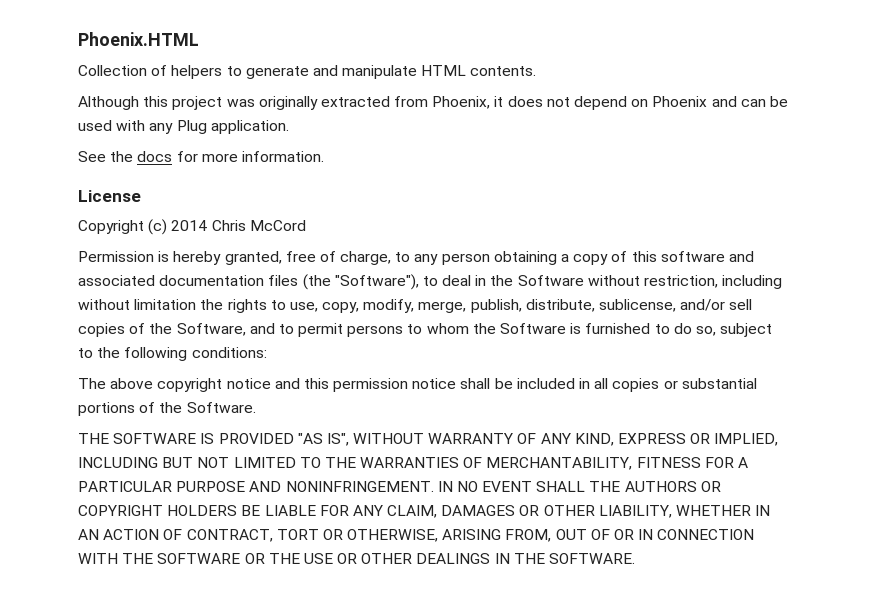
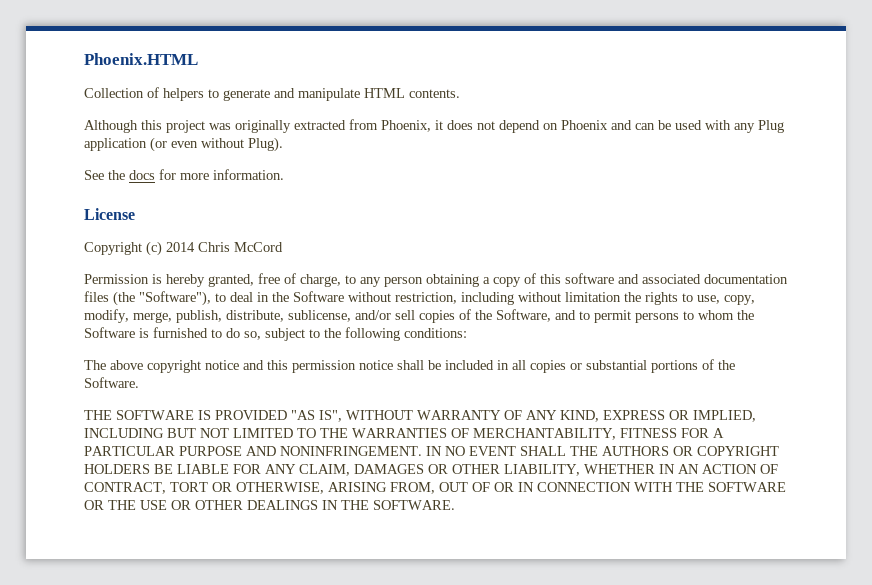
[210,120,289,134] application. -> [84,137,283,152] application (or even without Plug).

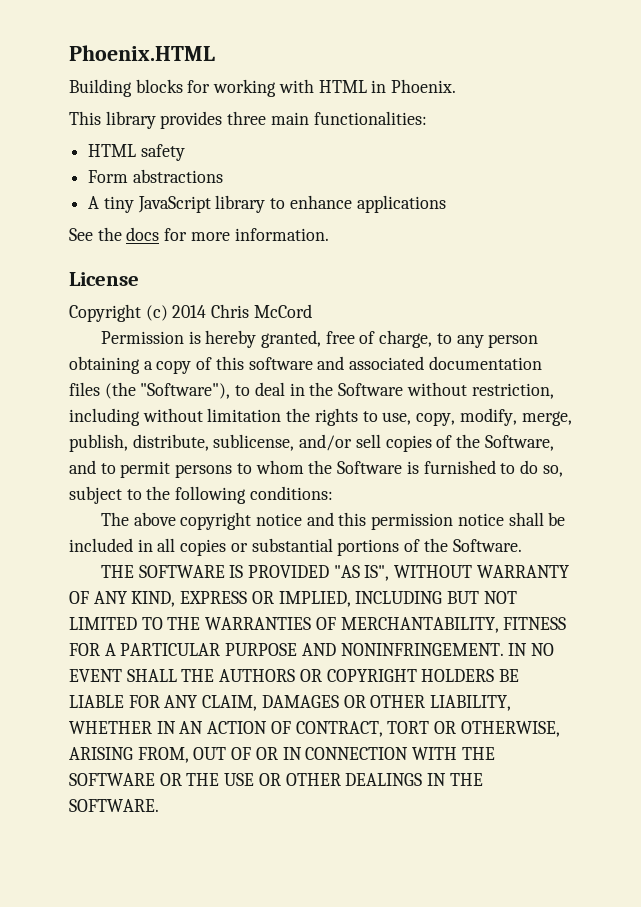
[84,87,460,101] [84,119,784,133] [84,137,283,152] Collection of helpers to generate and manipulate HTML contents. // Although this project was originally extracted from Phoenix, it does not depend on Phoenix and can be used with any Plug application (or even without Plug). -> [69,79,457,97] [69,111,427,129] [88,144,185,161] [88,169,223,183] [88,195,446,213] Building blocks for working with HTML in Phoenix. // This library provides three main functionalities: // HTML safety // Form abstractions // A tiny JavaScript library to enhance applications

